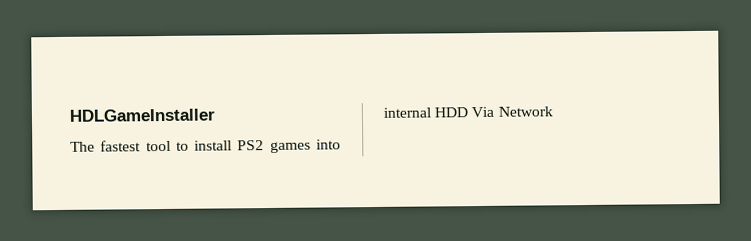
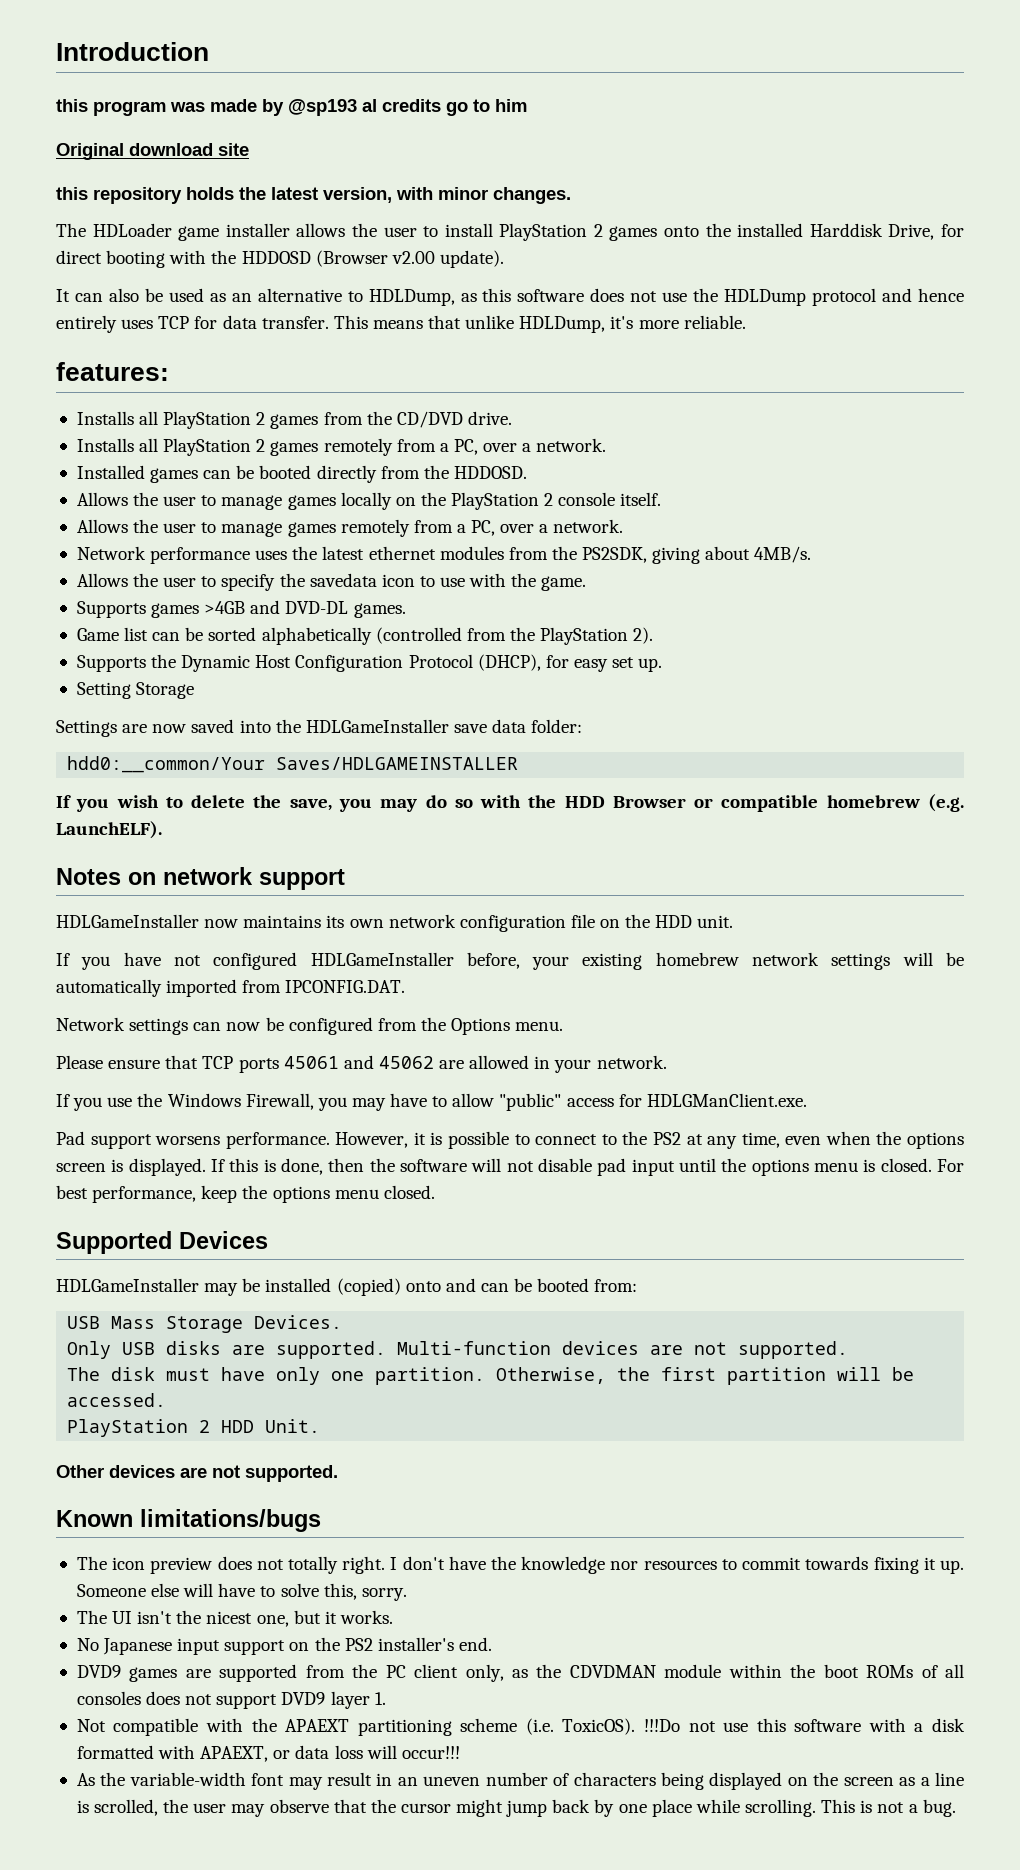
[69,108,215,122] [70,139,341,154] [383,106,553,118] HDLGameInstaller // The fastest tool to install PS2 games into internal HDD Via Network -> [56,42,209,61] [56,99,527,116] [56,143,249,160] [56,187,571,204] [56,223,965,241] [56,250,504,268] [56,288,965,306] [56,315,746,333] [56,362,169,381] [76,411,512,429] [76,438,607,456] [76,465,527,483] [76,492,662,510] [76,519,624,537] [76,546,812,564] [76,573,587,591] [76,600,406,618] [76,627,654,645] [76,654,663,672] [76,682,195,699] [56,719,583,737] [67,756,519,773] [56,794,965,812] [56,821,162,839] [56,867,345,890] [56,914,734,932] [56,952,964,970] [56,979,406,997] [56,1017,564,1035] [56,1055,667,1073] [56,1093,807,1111] [56,1131,964,1149] [56,1158,965,1176] [56,1185,435,1203] [56,1231,268,1254] [56,1278,638,1296] [67,1315,343,1333] [67,1341,849,1359] [67,1367,915,1385] [67,1393,167,1407] [67,1419,321,1437] [56,1465,338,1482] [56,1509,321,1532] [76,1556,965,1574] [76,1583,407,1601] [76,1610,393,1627] [76,1637,492,1655] [76,1664,965,1682] [76,1691,386,1709] [76,1718,966,1736] [76,1745,460,1762] [76,1772,965,1790] [76,1799,956,1817] Introduction // this program was made by @sp193 al credits go to him // Original download site // this repository holds the latest version, with minor changes. // The HDLoader game installer allows the user to install PlayStation 2 games onto the installed Harddisk Drive, for direct booting with the HDDOSD (Browser v2.00 update). // It can also be used as an alternative to HDLDump, as this software does not use the HDLDump protocol and hence entirely uses TCP for data transfer. This means that unlike HDLDump, it's more reliable. // features: // Installs all PlayStation 2 games from the CD/DVD drive. // Installs all PlayStation 2 games remotely from a PC, over a network. // Installed games can be booted directly from the HDDOSD. // Allows the user to manage games locally on the PlayStation 2 console itself. // Allows the user to manage games remotely from a PC, over a network. // Network performance uses the latest ethernet modules from the PS2SDK, giving about 4MB/s. // Allows the user to specify the savedata icon to use with the game. // Supports games >4GB and DVD-DL games. // Game list can be sorted alphabetically (controlled from the PlayStation 2). // Supports the Dynamic Host Configuration Protocol (DHCP), for easy set up. // Setting Storage // Settings are now saved into the HDLGameInstaller save data folder: // hdd0:__common/Your Saves/HDLGAMEINSTALLER // If you wish to delete the save, you may do so with the HDD Browser or compatible homebrew (e.g. LaunchELF). // Notes on network support // HDLGameInstaller now maintains its own network configuration file on the HDD unit. // If you have not configured HDLGameInstaller before, your existing homebrew network settings will be automatically imported from IPCONFIG.DAT. // Network settings can now be configured from the Options menu. // Please ensure that TCP ports 45061 and 45062 are allowed in your network. // If you use the Windows Firewall, you may have to allow "public" access for HDLGManClient.exe. // Pad support worsens performance. However, it is possible to connect to the PS2 at any time, even when the options screen is displayed. If this is done, then the software will not disable pad input until the options menu is closed. For best performance, keep the options menu closed. // Supported Devices // HDLGameInstaller may be installed (copied) onto and can be booted from: // USB Mass Storage Devices. // Only USB disks are supported. Multi-function devices are not supported. // The disk must have only one partition. Otherwise, the first partition will be accessed. // PlayStation 2 HDD Unit. // Other devices are not supported. // Known limitations/bugs // The icon preview does not totally right. I don't have the knowledge nor resources to commit towards fixing it up. Someone else will have to solve this, sorry. // The UI isn't the nicest one, but it works. // No Japanese input support on the PS2 installer's end. // DVD9 games are supported from the PC client only, as the CDVDMAN module within the boot ROMs of all consoles does not support DVD9 layer 1. // Not compatible with the APAEXT partitioning scheme (i.e. ToxicOS). !!!Do not use this software with a disk formatted with APAEXT, or data loss will occur!!! // As the variable-width font may result in an uneven number of characters being displayed on the screen as a line is scrolled, the user may observe that the cursor might jump back by one place while scrolling. This is not a bug.

